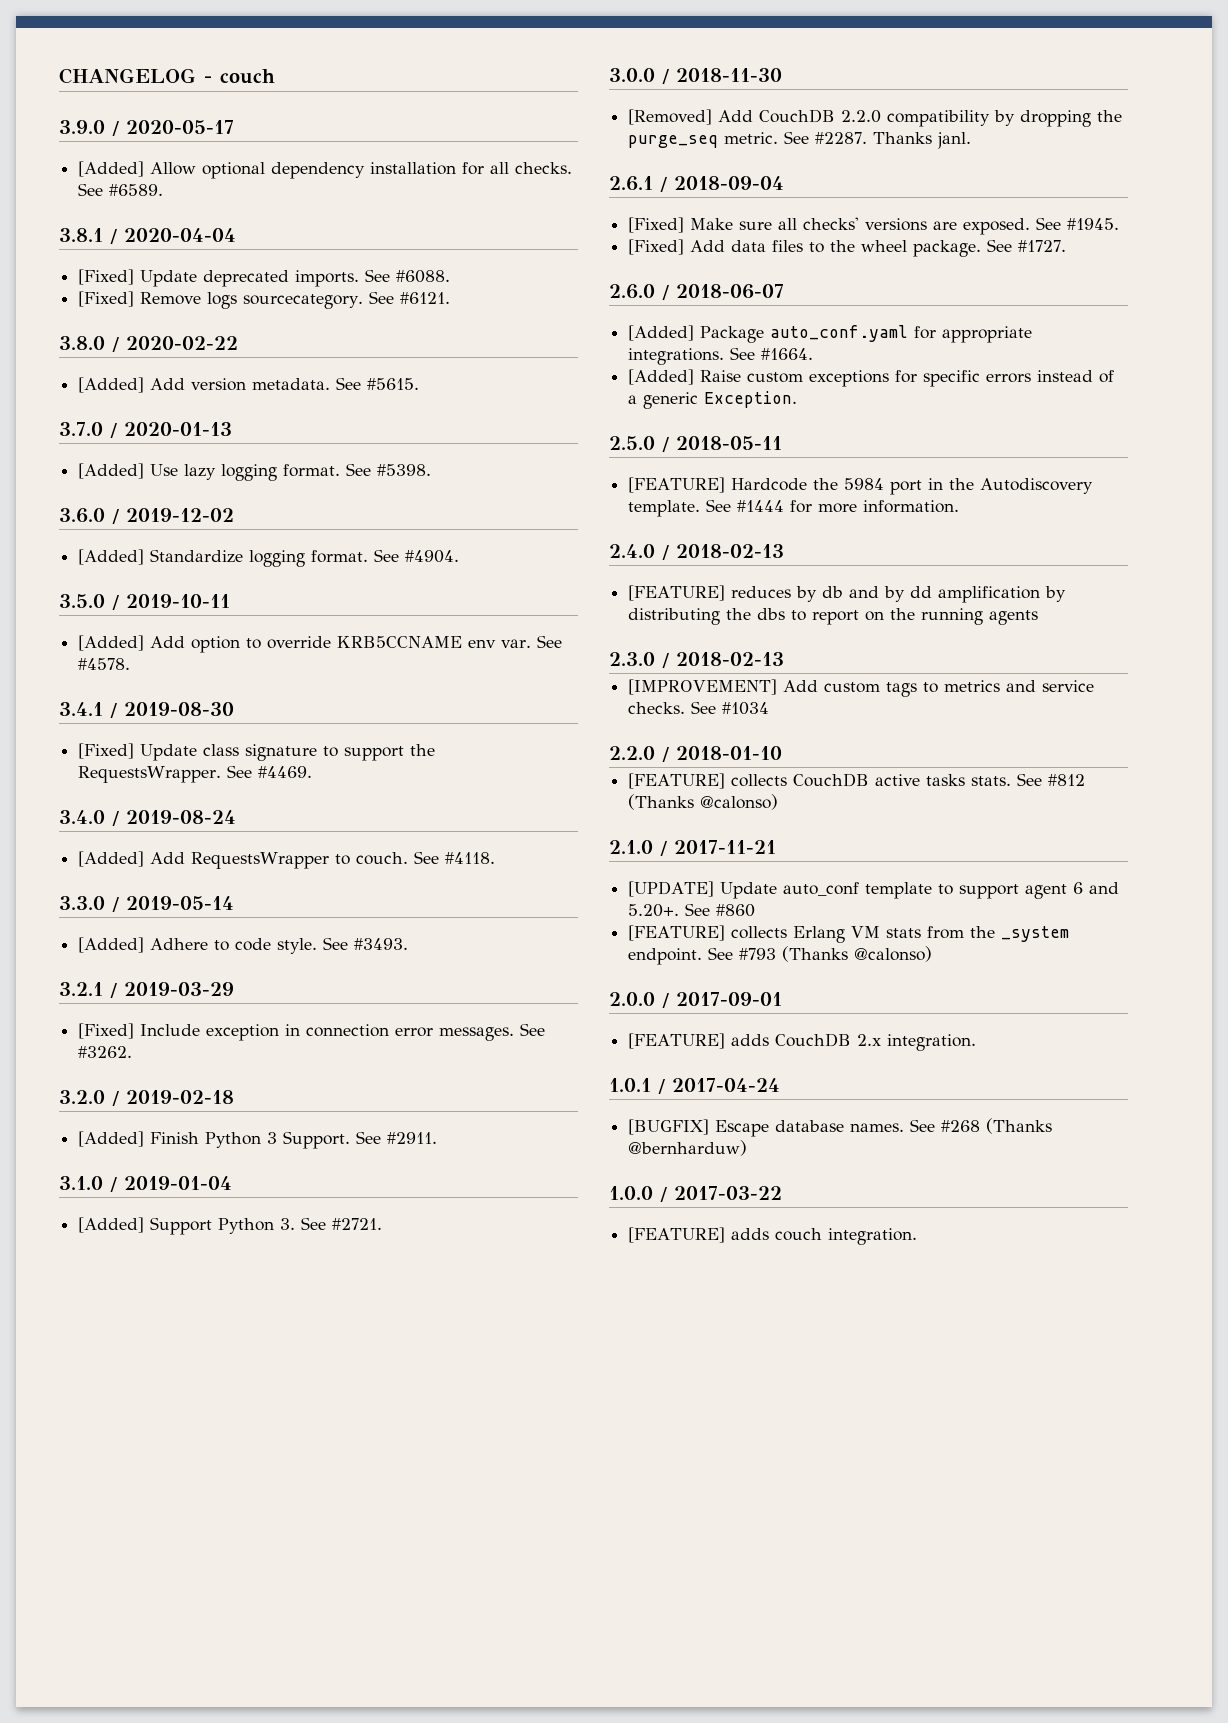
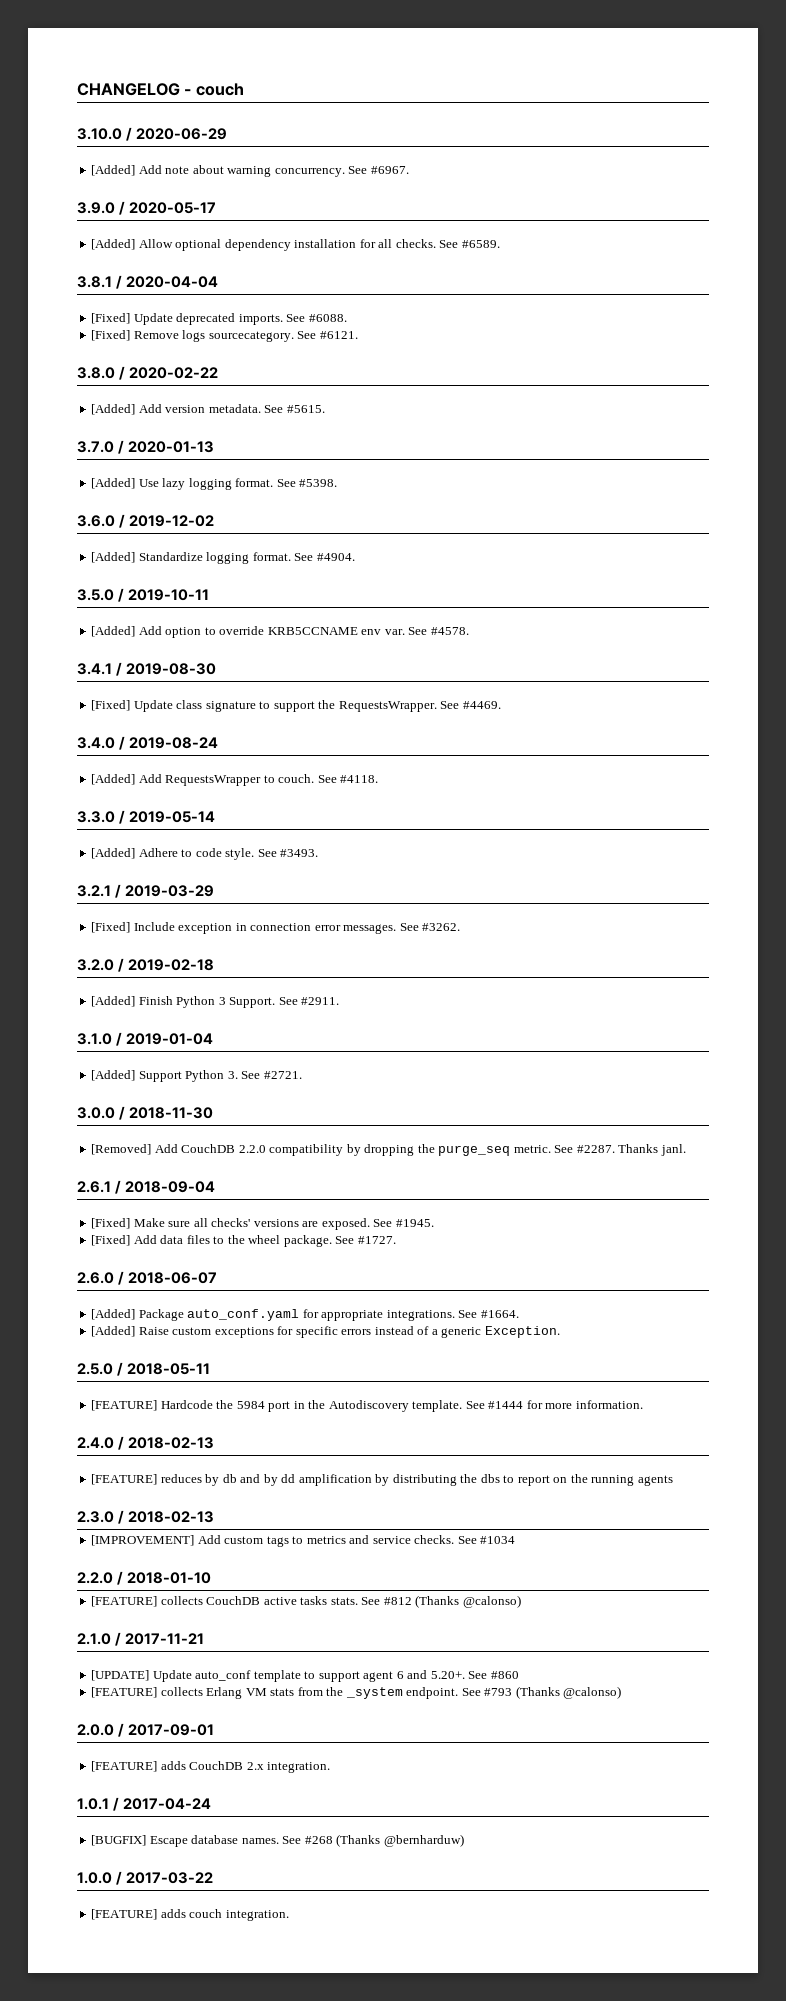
(275, 76) none -> [77,127,228,141] [91,165,409,177] // 3.10.0 / 2020-06-29 // [Added] Add note about warning concurrency. See #6967.

